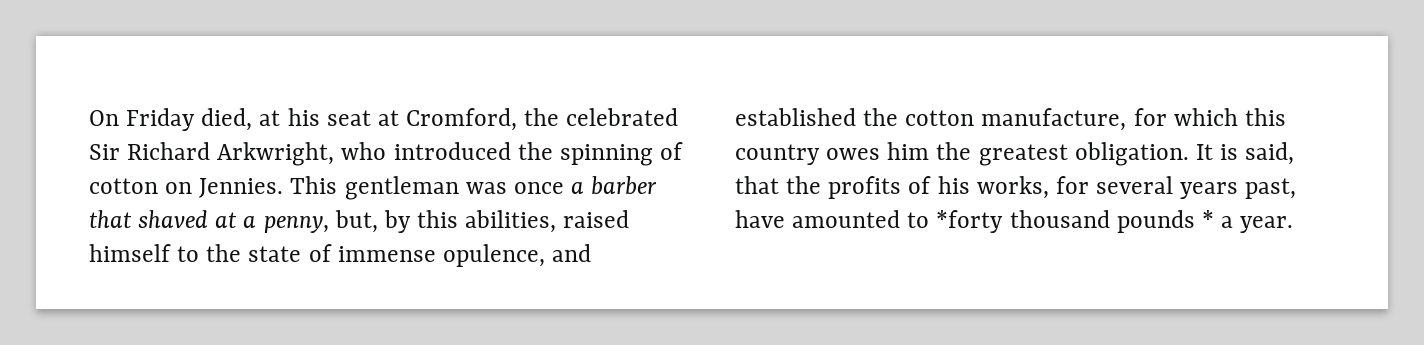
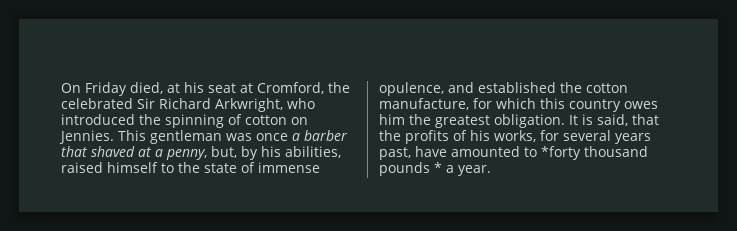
[417,210,459,228] this -> [261,146,281,157] his

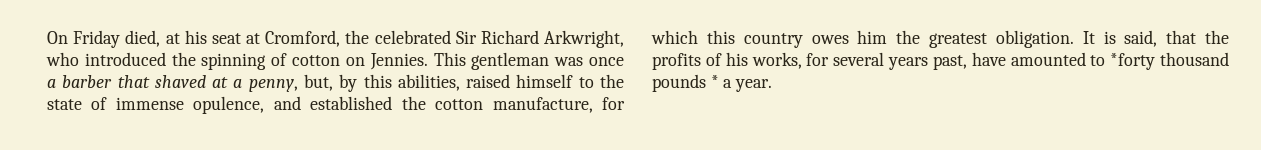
[261,146,281,157] his -> [363,74,392,88] this

